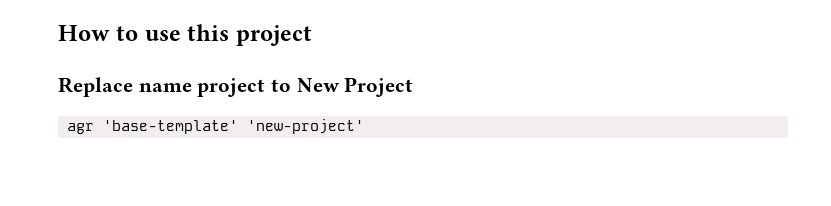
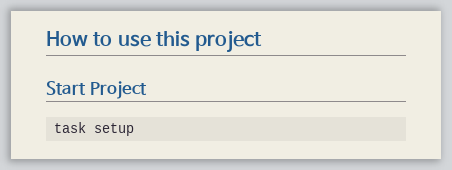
[58,77,414,97] [67,119,365,134] Replace name project to New Project // agr 'base-template' 'new-project' -> [46,81,147,99] [53,122,134,136] Start Project // task setup

